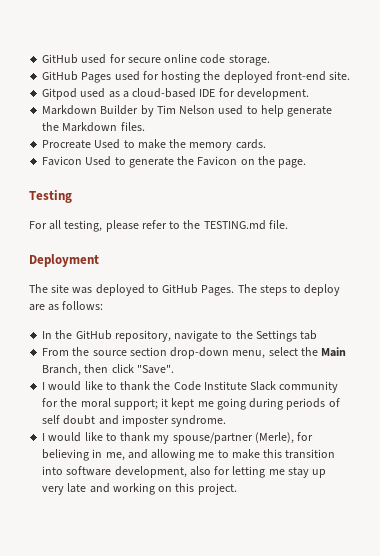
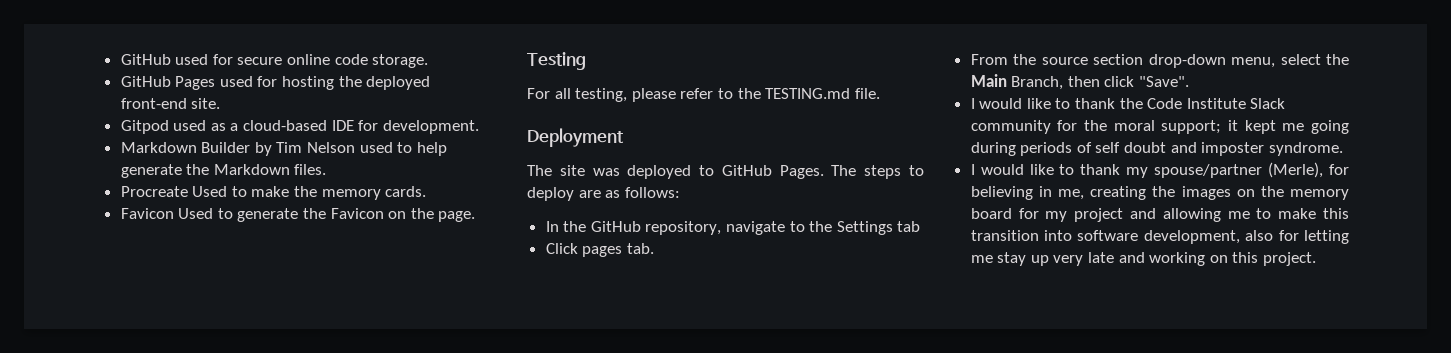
(318, 335) none -> [545,243,654,257] // Click pages tab.
(125, 456) none -> [1090,186,1349,200] [970,208,1124,222] creating the images on the memory board for my project

